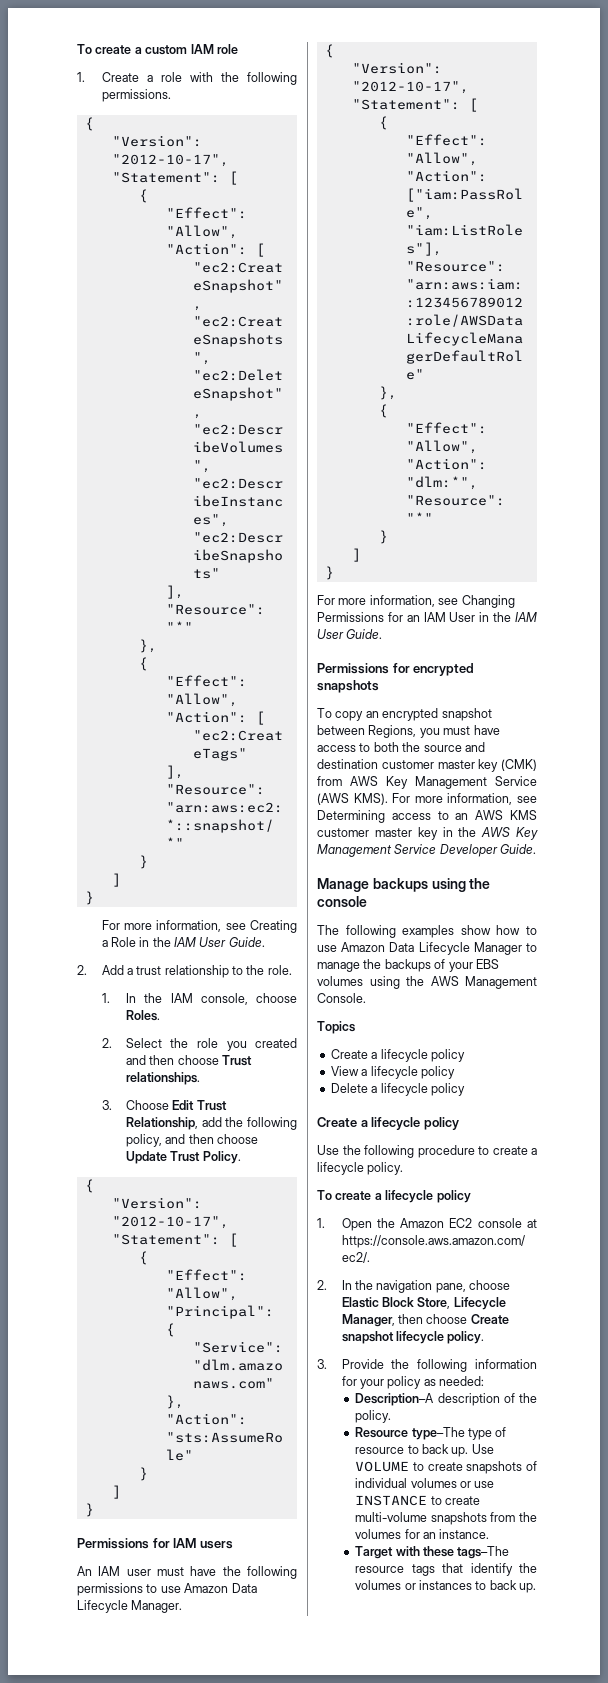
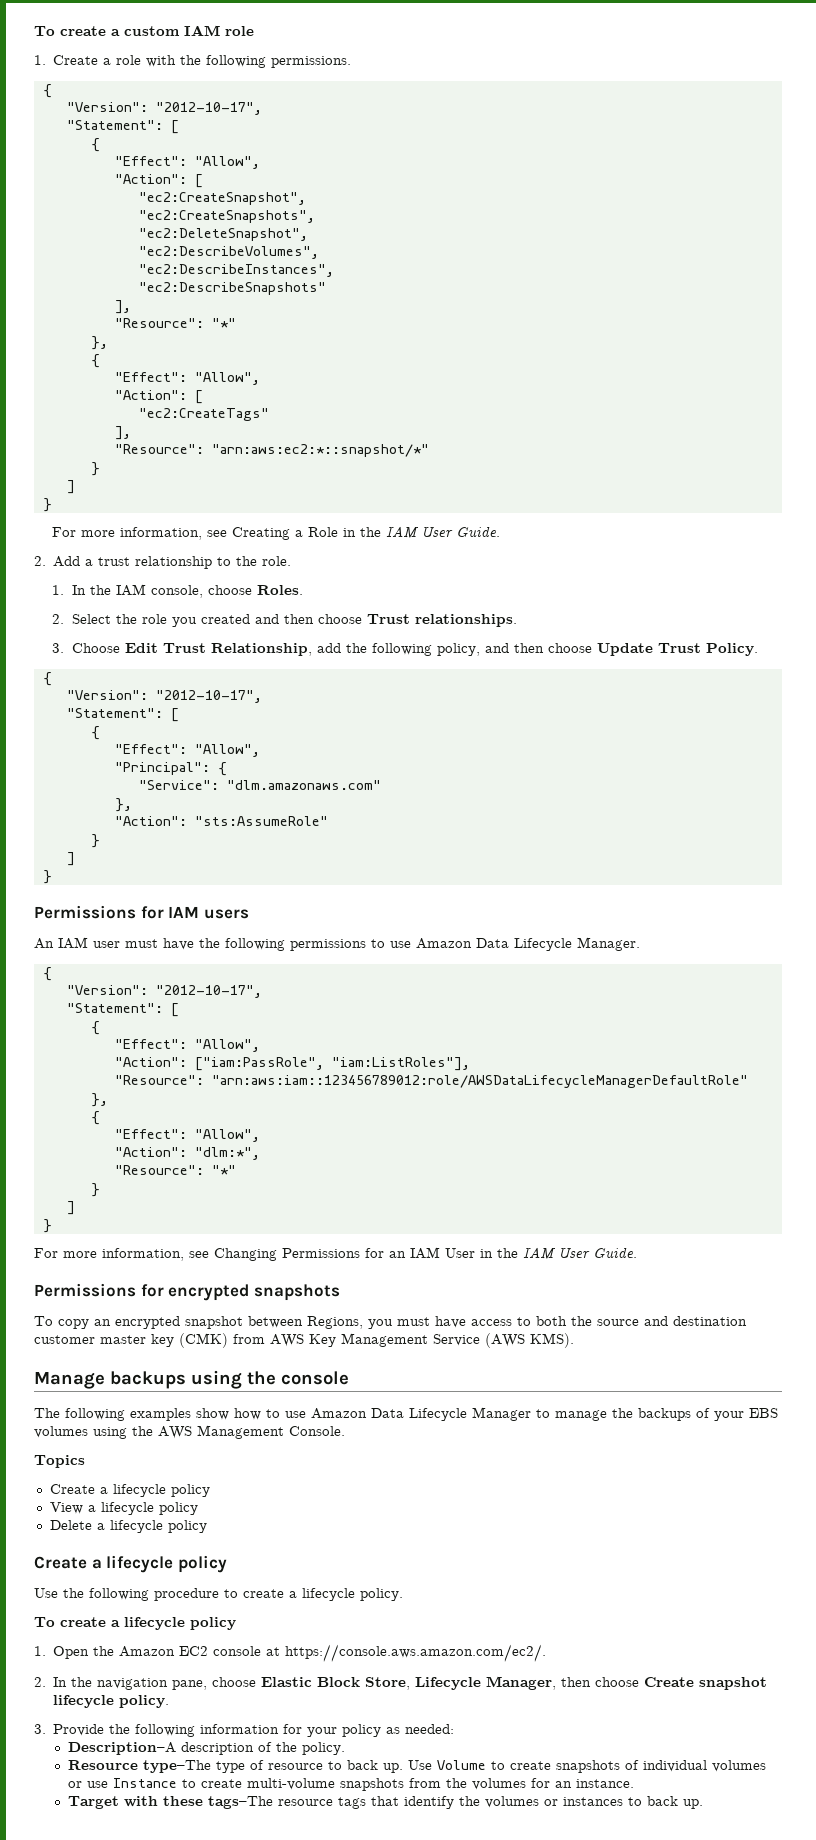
[392,793,537,805] [317,810,537,823] [317,827,538,840] [317,844,537,857] For more information, see Determining access to an AWS KMS customer master key in the AWS Key Management Service Developer Guide. -> (574, 1340) none
[355,1461,410,1472] VOLUME -> [437,1760,487,1770] Volume
[355,1495,428,1506] INSTANCE -> [113,1778,178,1788] Instance

